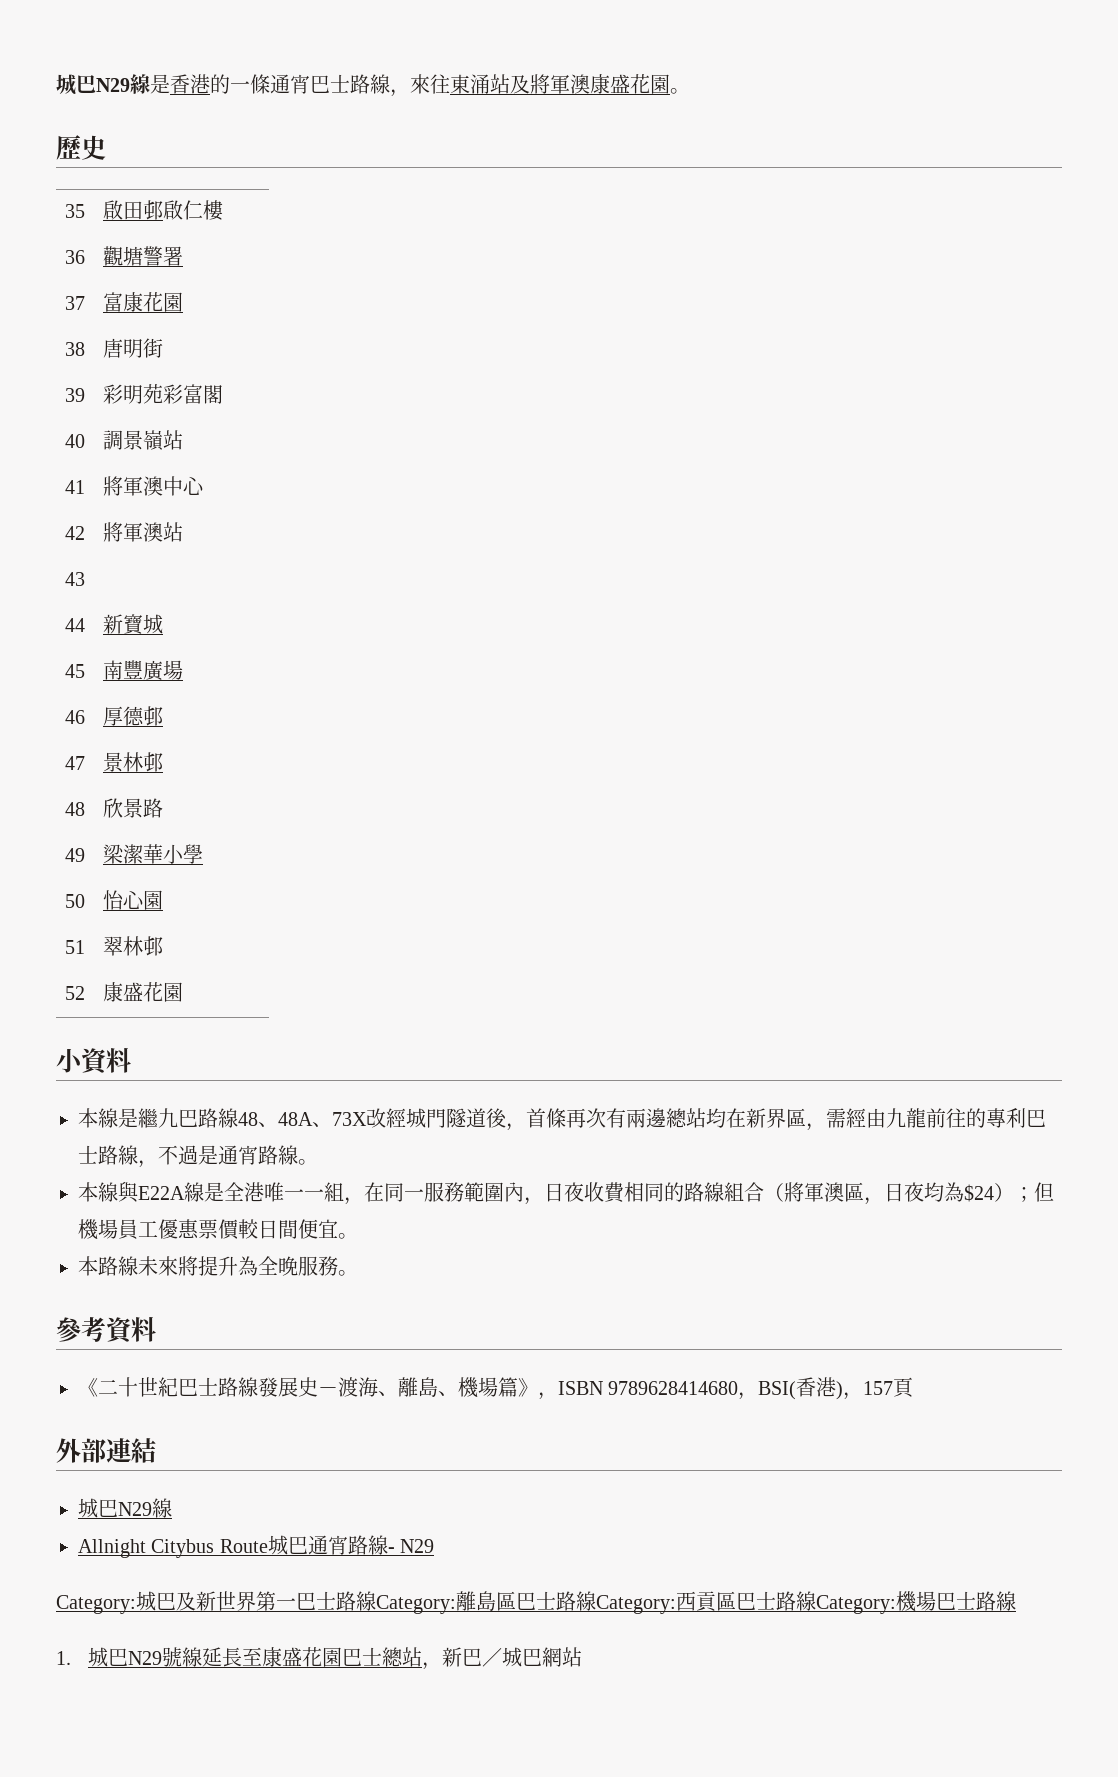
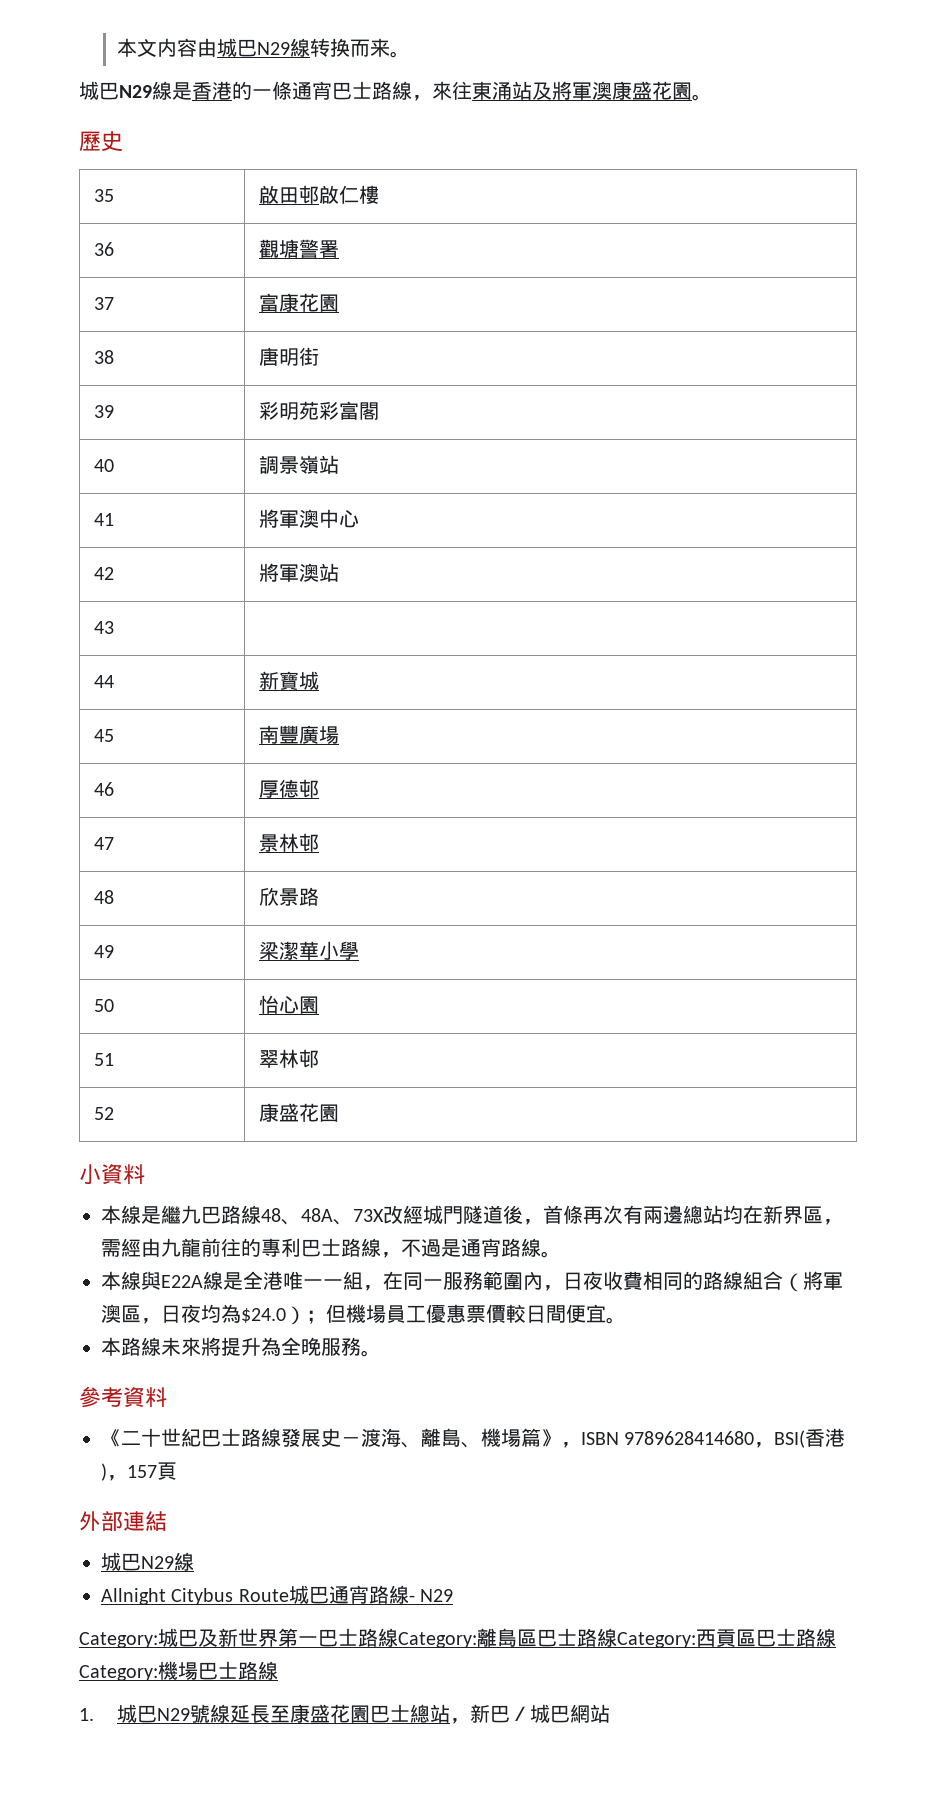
(56, 84) none -> [116,38,410,58] 本文内容由城巴N29線转换而来。 //
[964,1184,994,1202] $24 -> [241,1308,286,1323] $24.0

